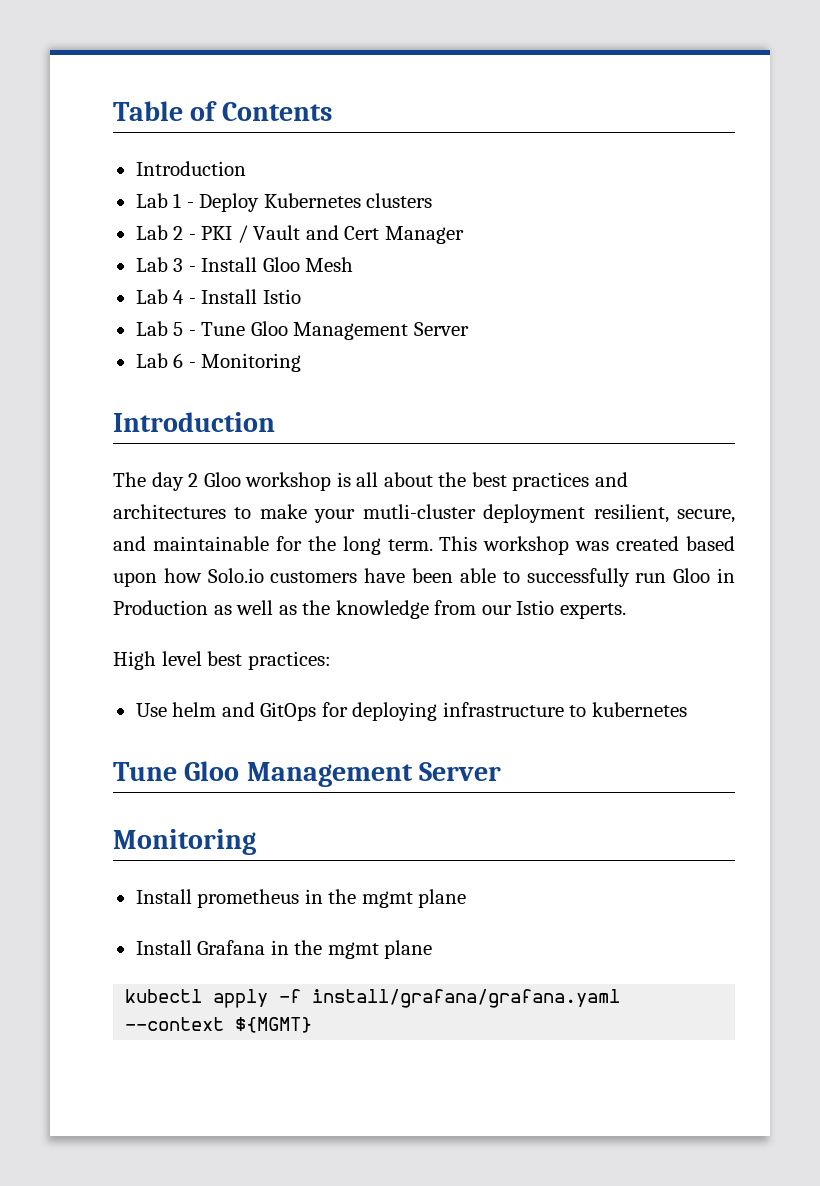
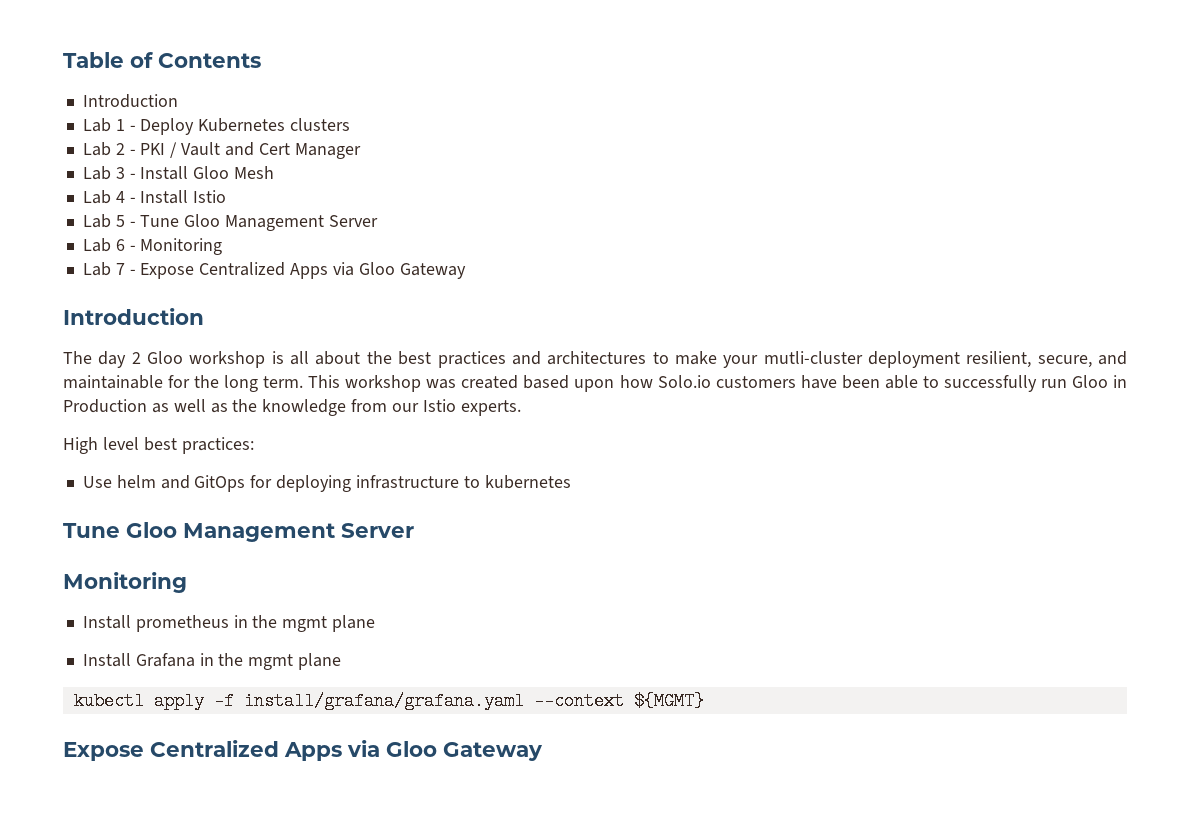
(302, 362) none -> [82,262,466,279] // Lab 7 - Expose Centralized Apps via Gloo Gateway
(313, 1025) none -> [63,740,543,761] // Expose Centralized Apps via Gloo Gateway

